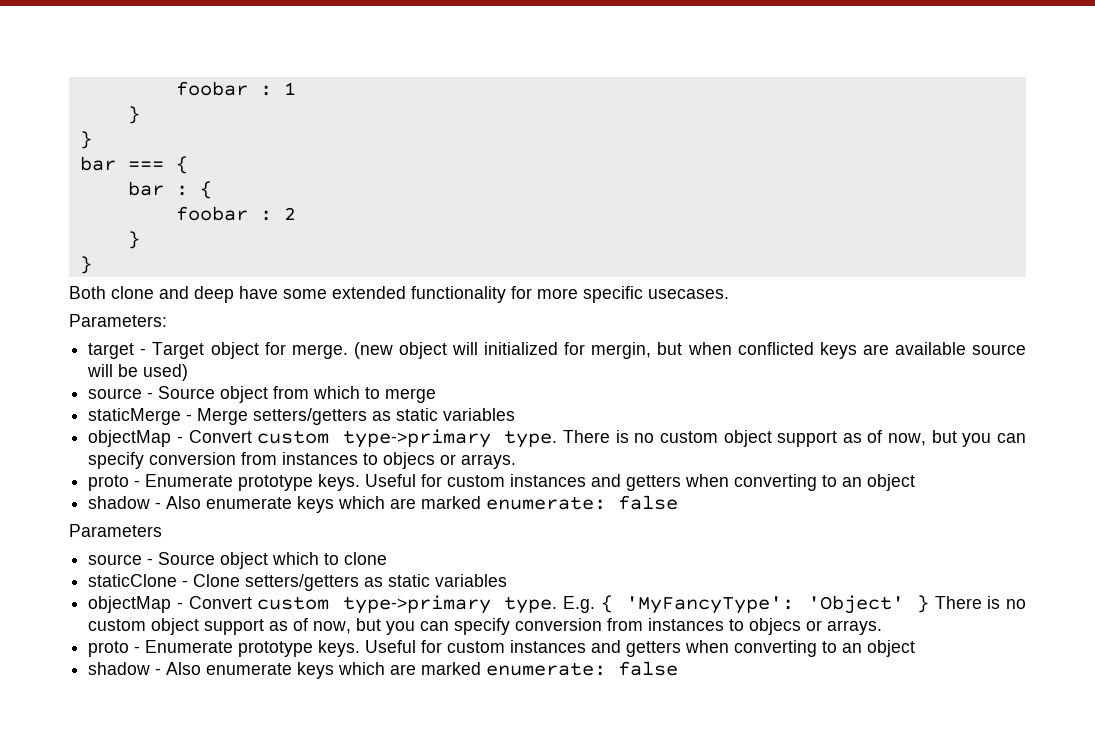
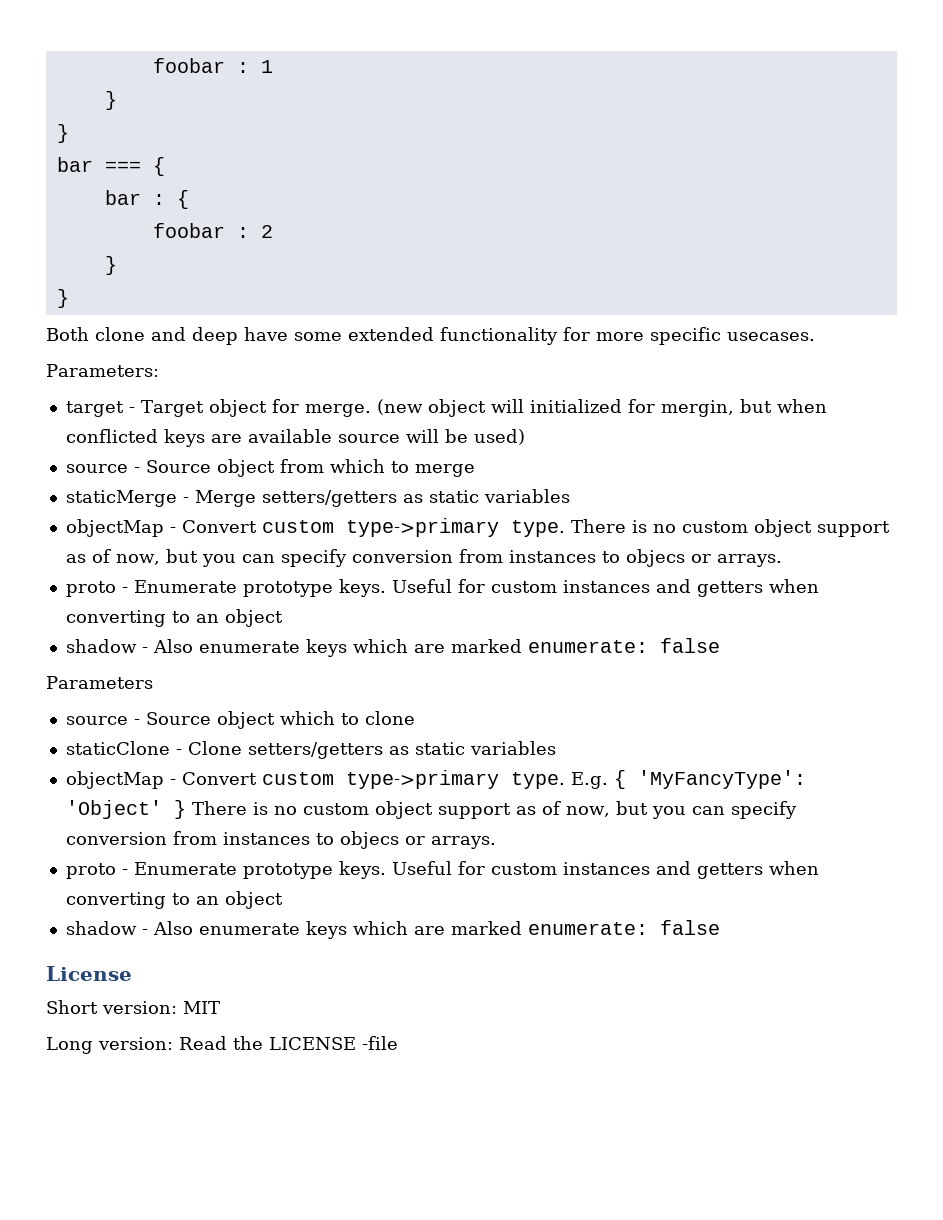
(679, 668) none -> [46,966,132,981] [46,1000,220,1014] [46,1036,398,1054] // License // Short version: MIT // Long version: Read the LICENSE -file

